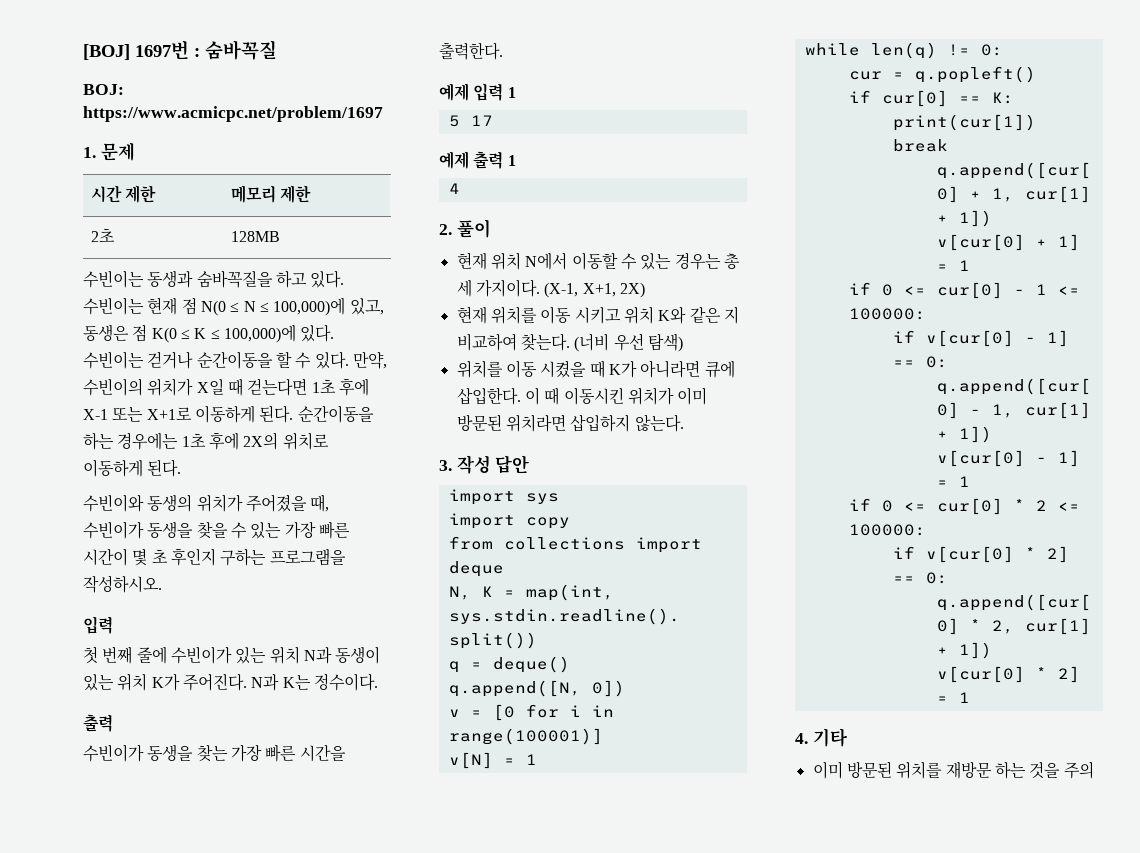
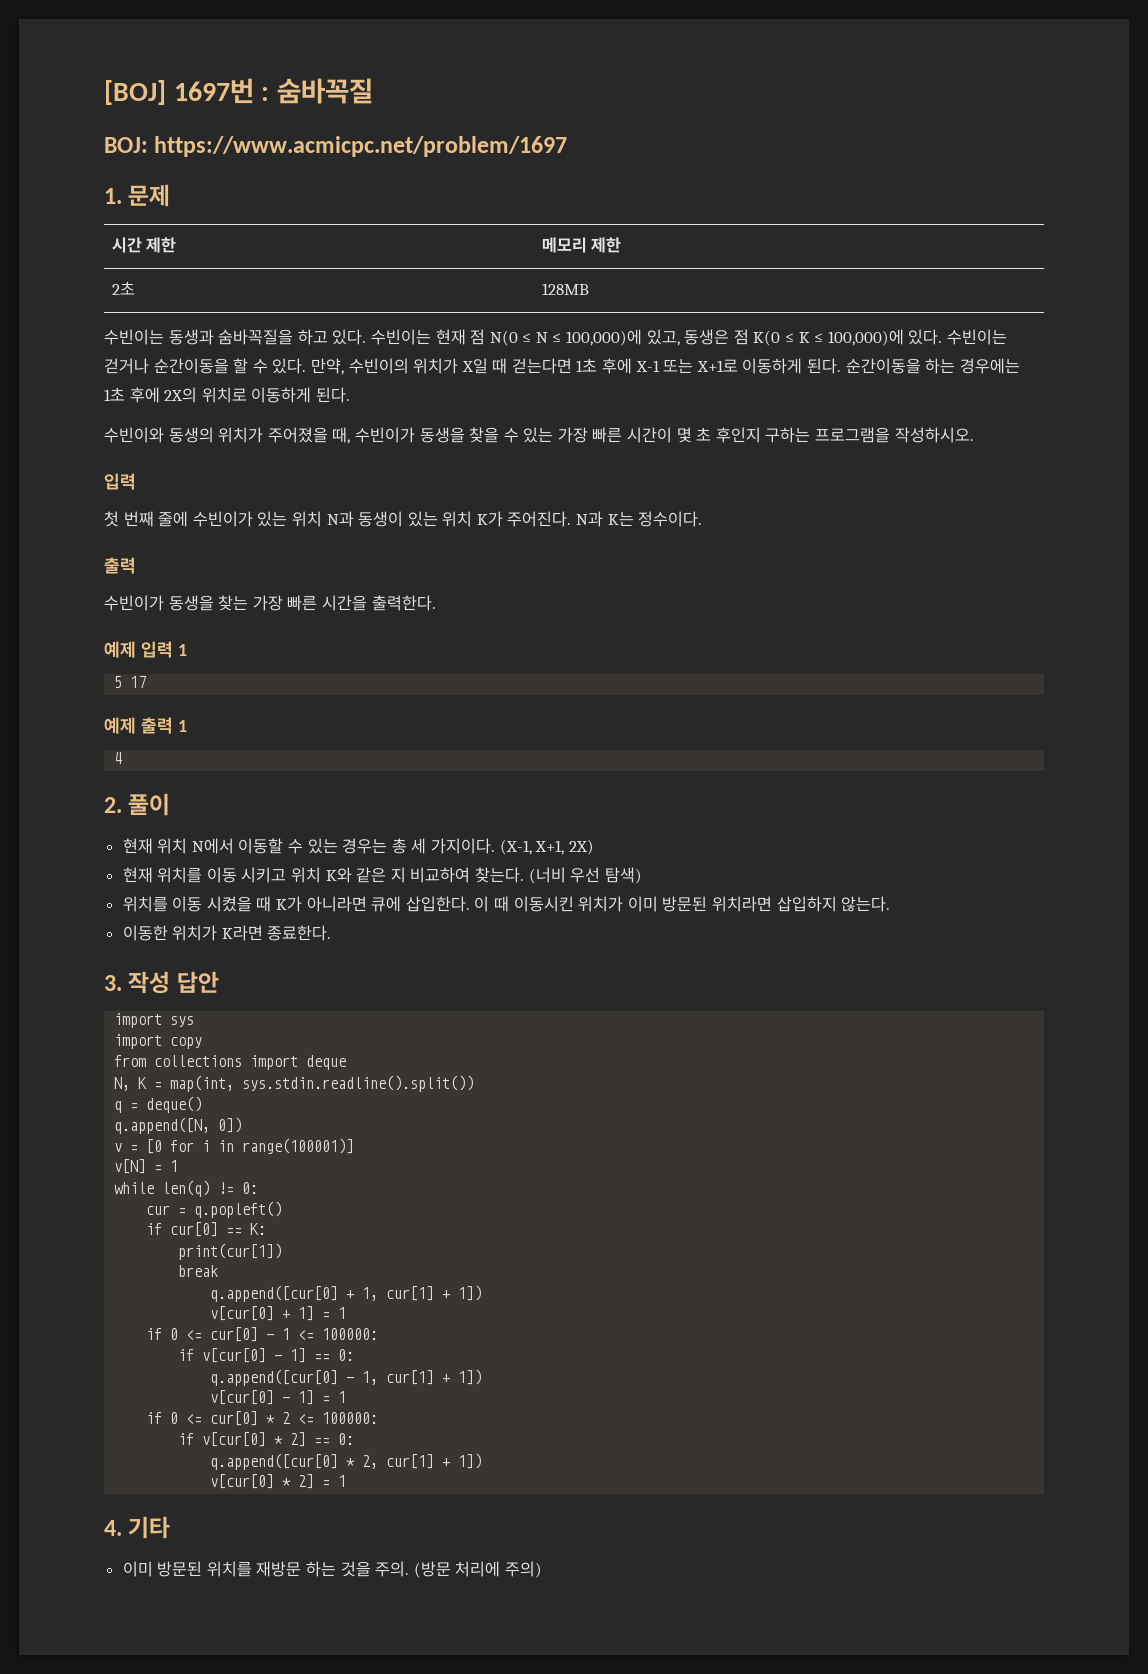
(684, 423) none -> [122,925,332,941] // 이동한 위치가 K라면 종료한다.
[1063,761,1094,779] 주의 -> [375,1561,543,1578] 주의. (방문 처리에 주의)

